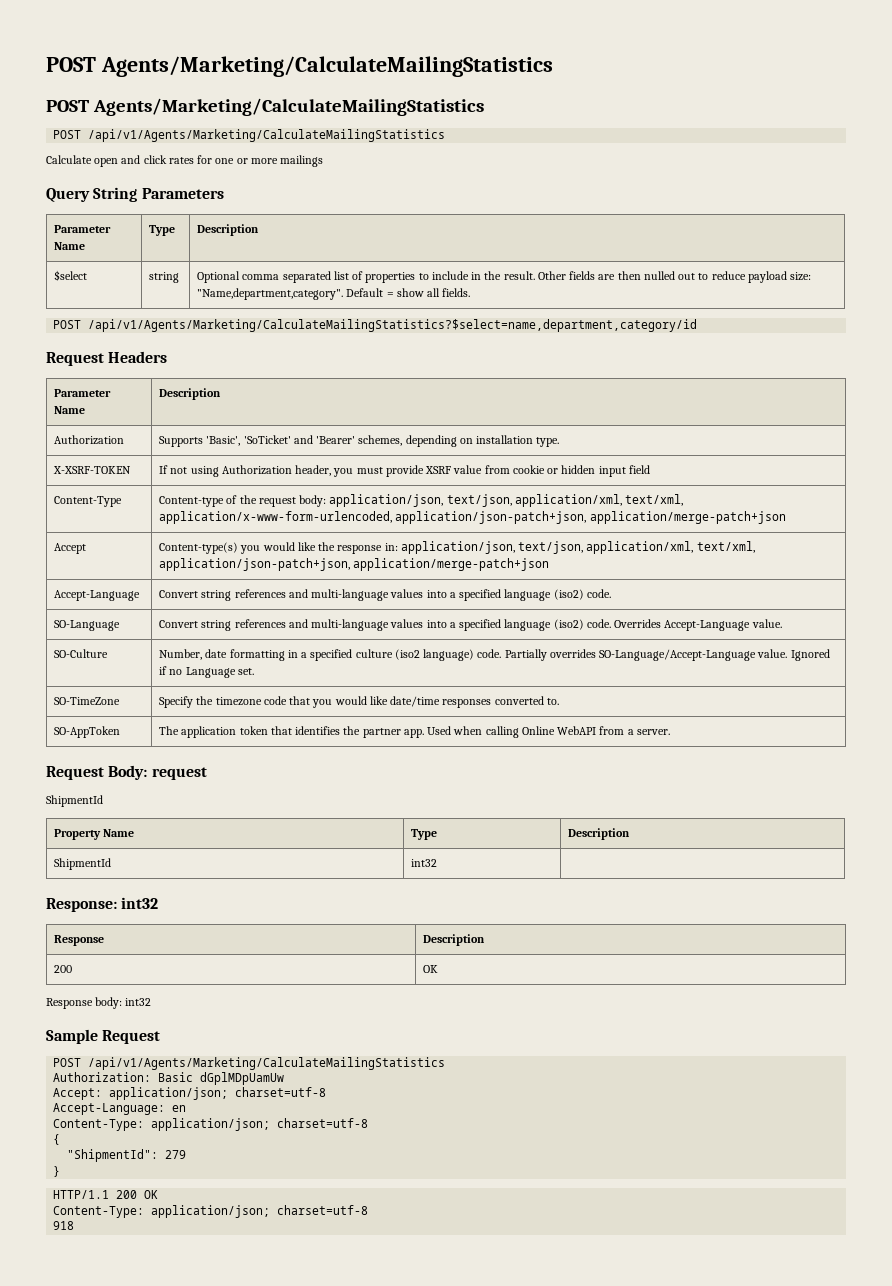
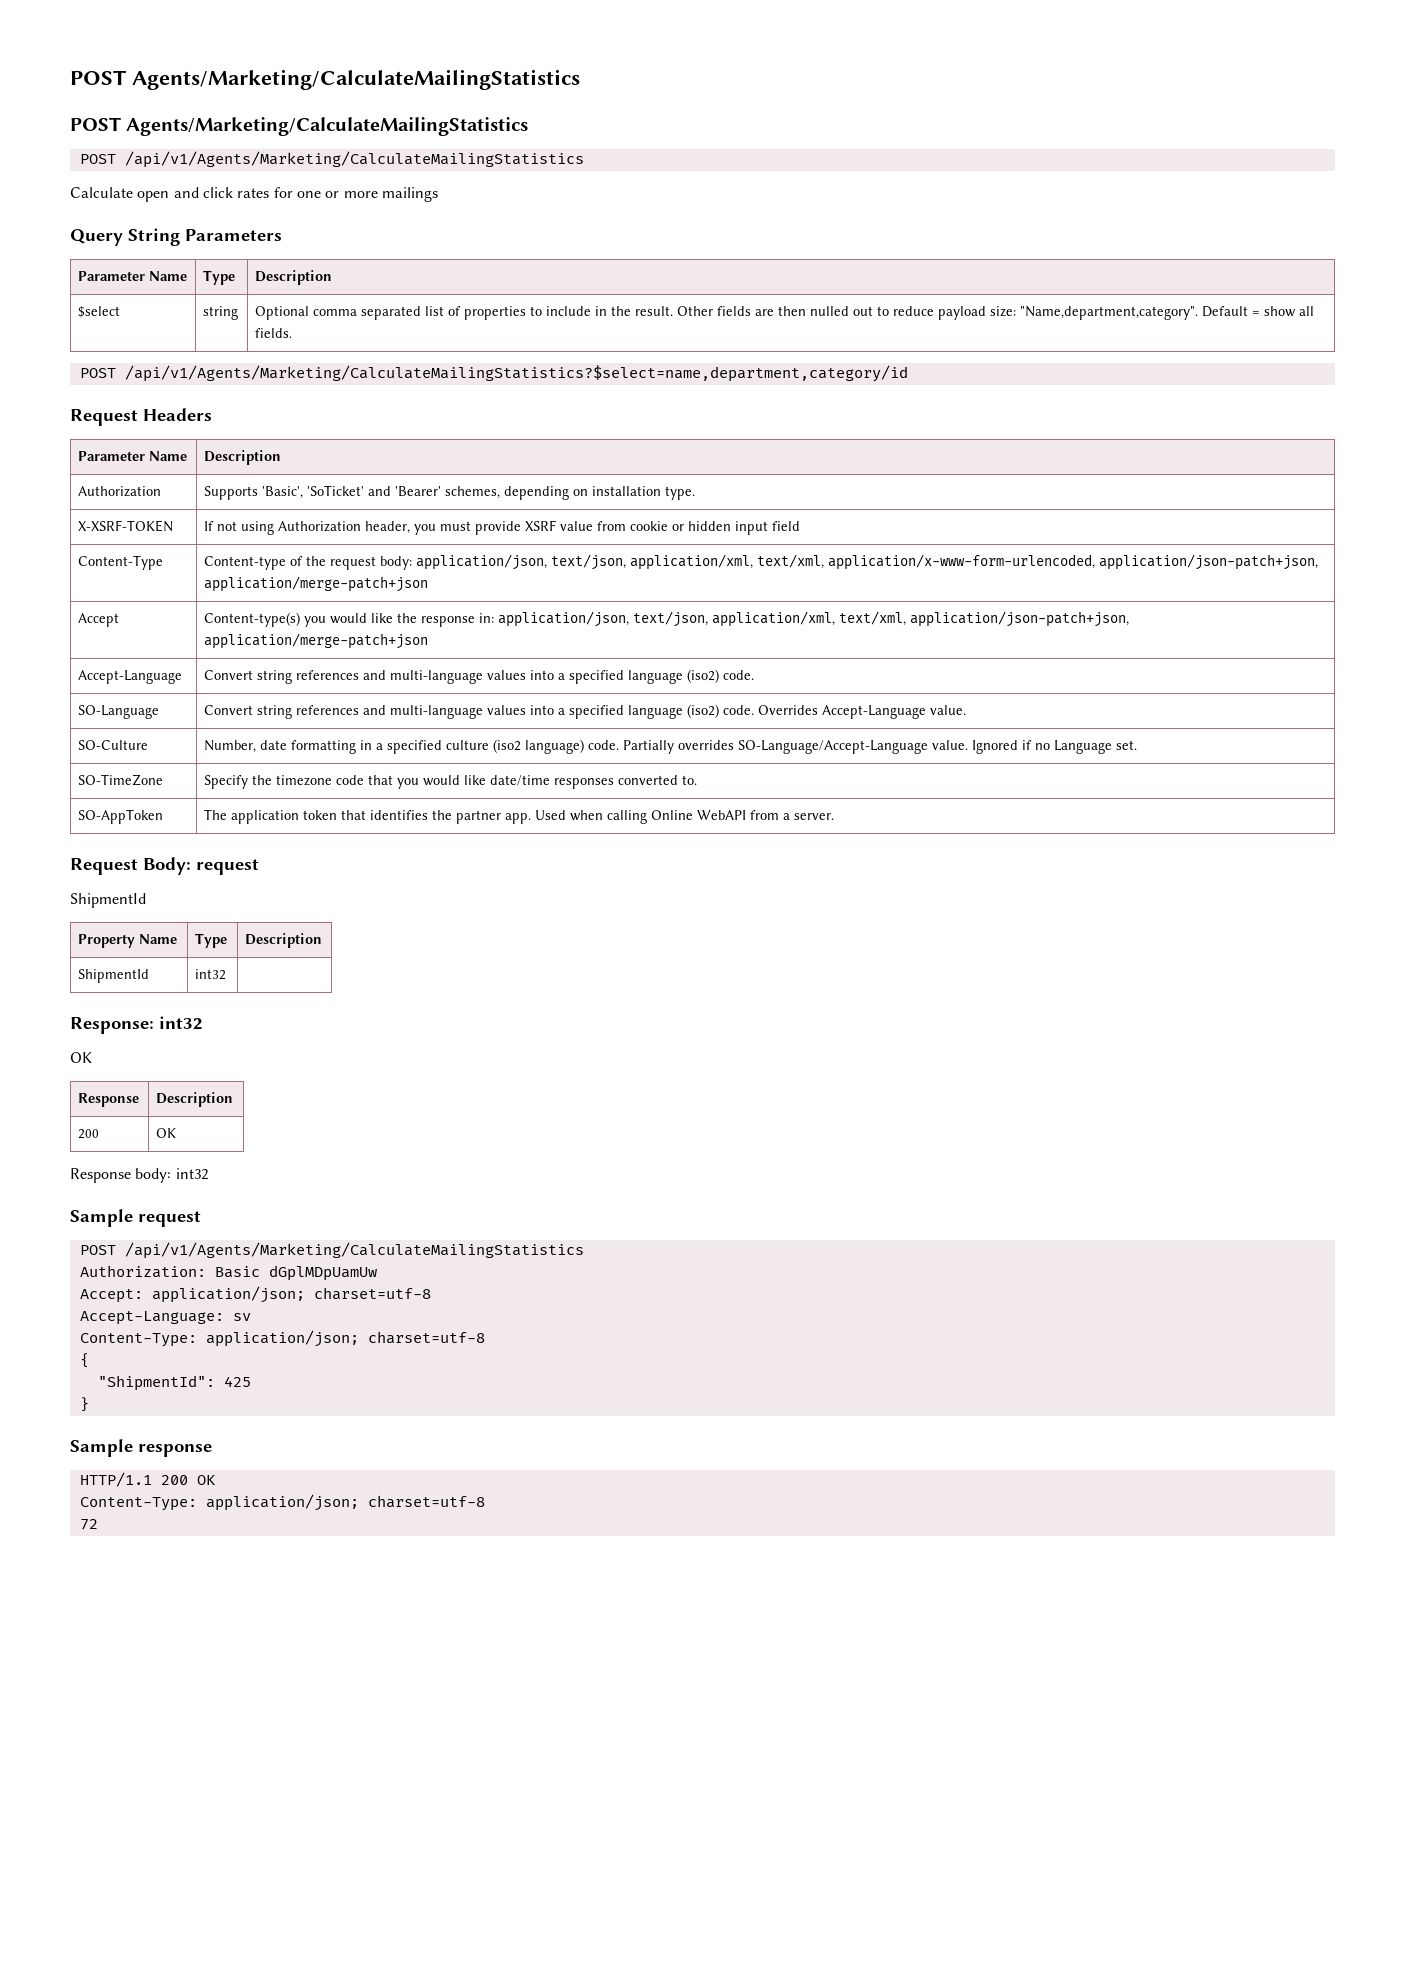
(159, 903) none -> [70,1052,92,1063] // OK
[102,1030,161,1044] Request -> [138,1211,201,1227] request
[172,1105,187,1112] en -> [232,1313,251,1321] sv
[165,1150,187,1159] 279 -> [223,1376,251,1387] 425
(61, 1171) none -> [70,1439,212,1457] // Sample response
[53,1221,75,1230] 918 -> [79,1519,98,1530] 72

